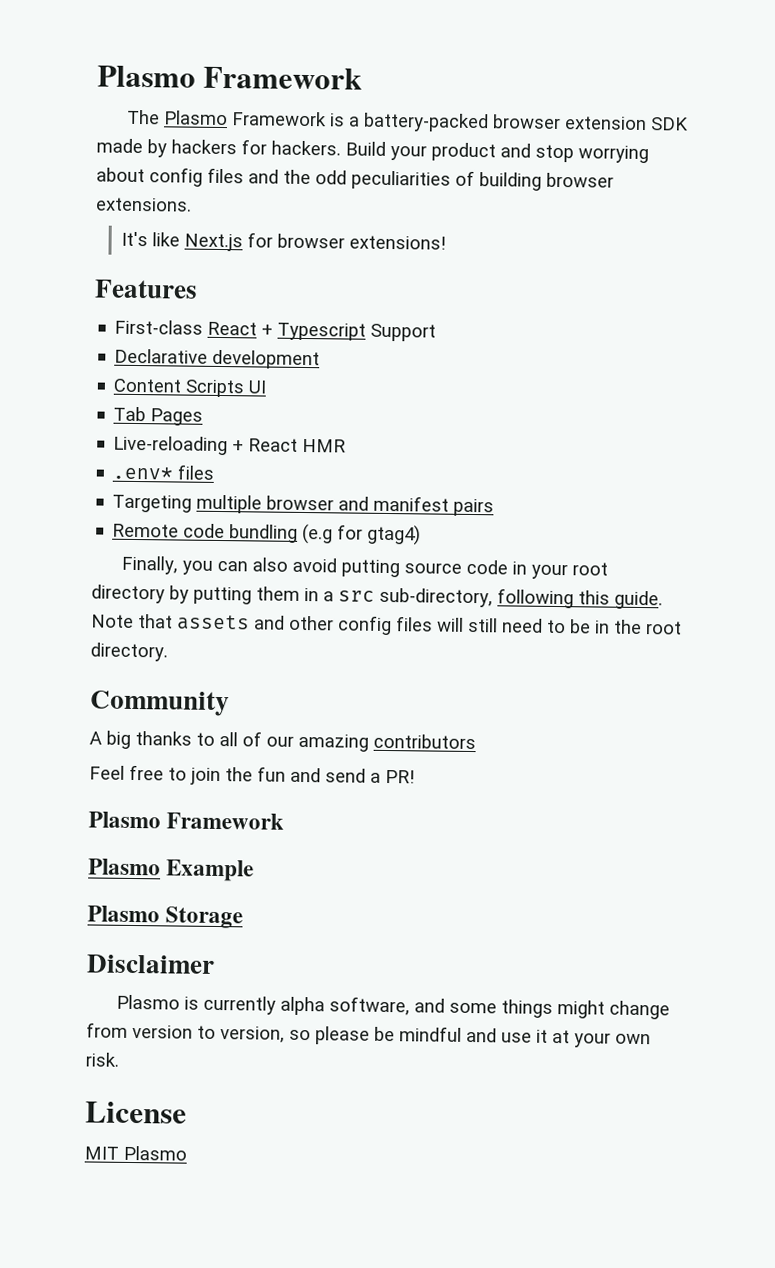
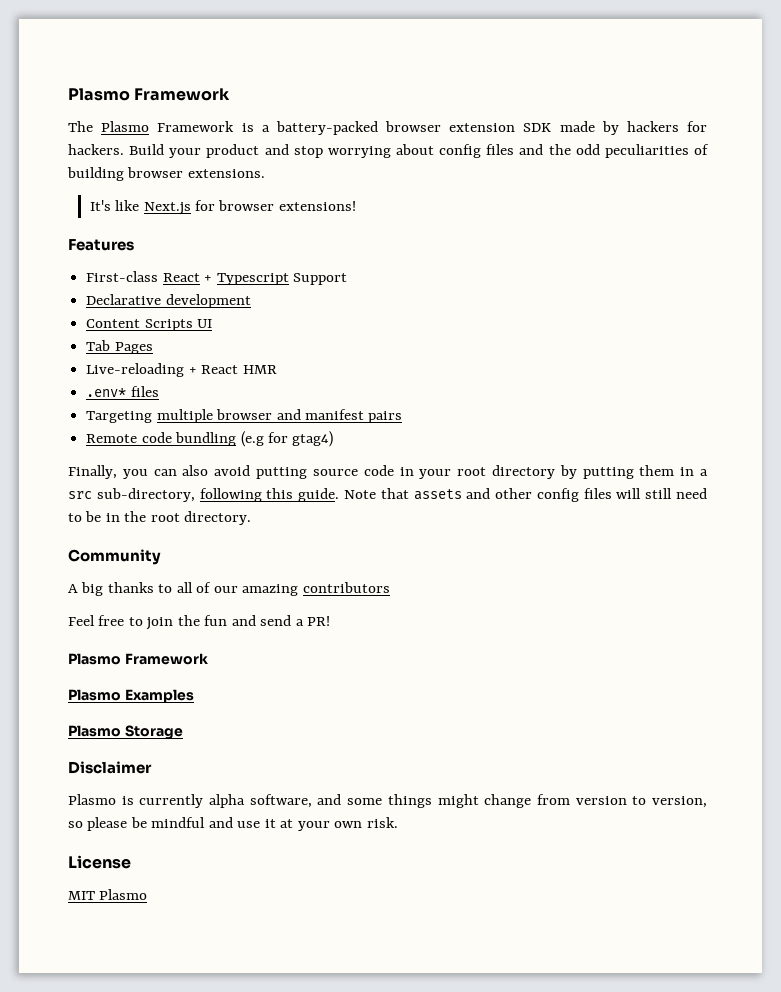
[166,859,255,882] Example -> [124,689,194,703] Examples

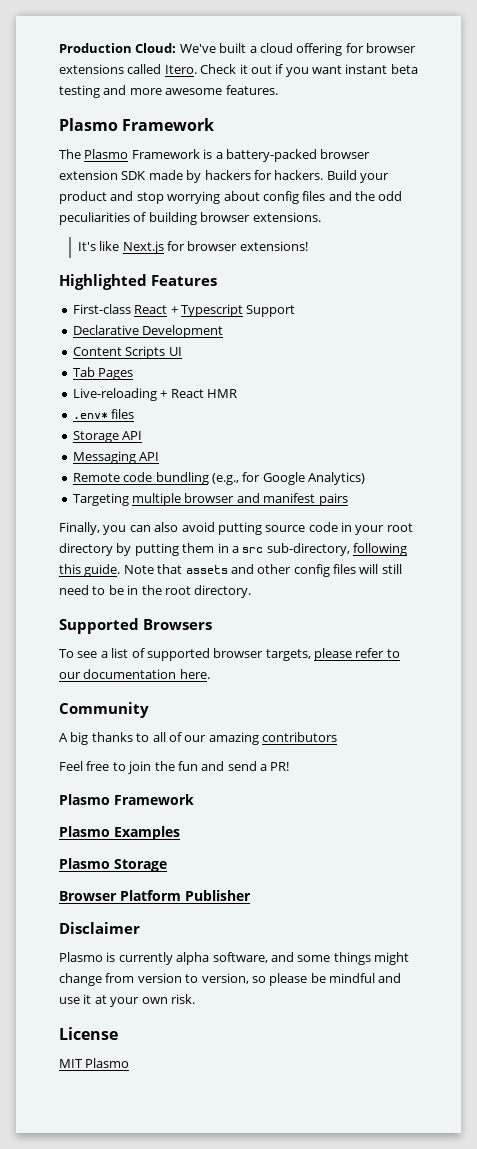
(68, 94) none -> [59,43,416,56] [59,64,418,77] [59,85,278,98] Production Cloud: We've built a cloud offering for browser extensions called Itero. Check it out if you want instant beta testing and more awesome features. //
(356, 206) none -> [59,274,147,290] Highlighted
[165,294,251,308] development -> [142,325,224,338] Development
(159, 391) none -> [72,431,143,443] [72,451,160,464] [72,472,365,485] // Storage API // Messaging API // Remote code bundling (e.g., for Google Analytics)
[86,431,334,447] // Remote code bundling (e.g for gtag4) -> (348, 499) none
(252, 518) none -> [59,618,212,634] [59,648,400,661] [59,669,210,679] // Supported Browsers // To see a list of supported browser targets, please refer to our documentation here.
(183, 732) none -> [59,890,251,901] // Browser Platform Publisher

